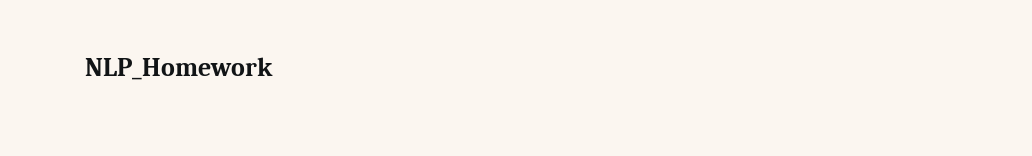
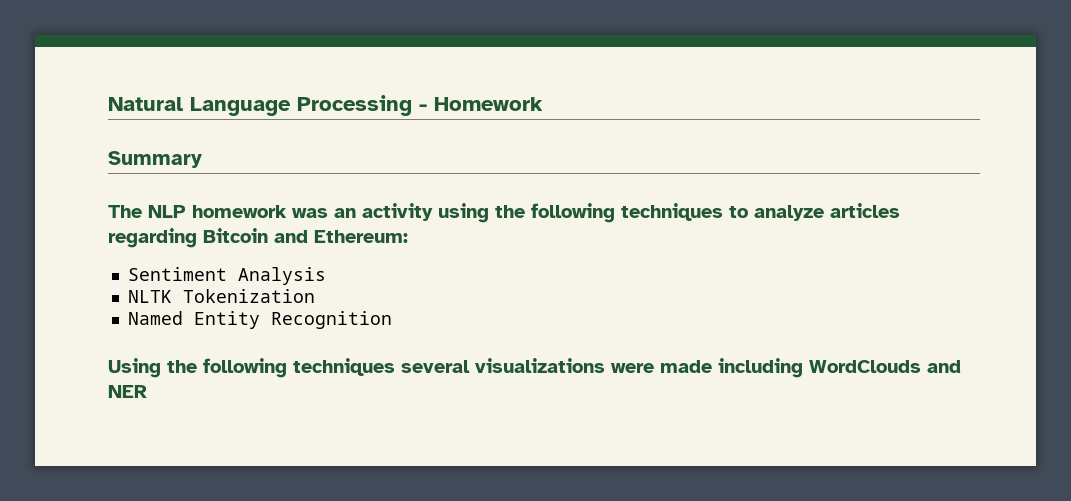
[85,57,273,80] NLP_Homework -> [108,95,543,116] [108,151,202,168] [108,203,900,223] [108,228,408,248] [127,267,326,285] [127,289,315,303] [127,311,392,329] [108,358,961,378] [108,385,147,398] Natural Language Processing - Homework // Summary // The NLP homework was an activity using the following techniques to analyze articles regarding Bitcoin and Ethereum: // Sentiment Analysis // NLTK Tokenization // Named Entity Recognition // Using the following techniques several visualizations were made including WordClouds and NER

